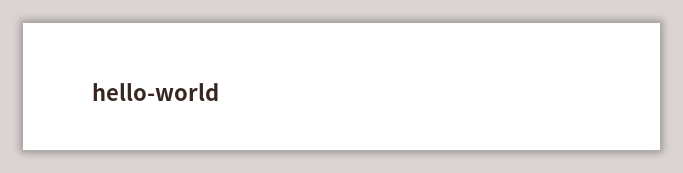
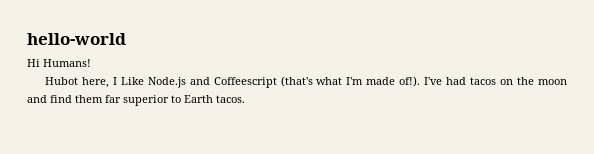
(219, 92) none -> [27,59,91,67] [44,76,567,88] [27,95,245,106] // Hi Humans! // Hubot here, I Like Node.js and Coffeescript (that's what I'm made of!). I've had tacos on the moon and find them far superior to Earth tacos.

